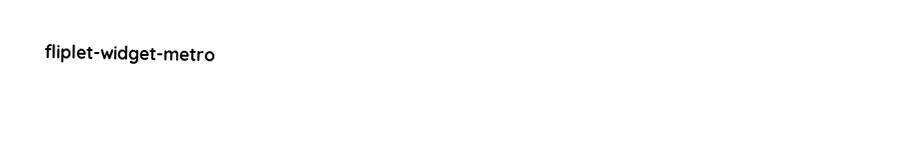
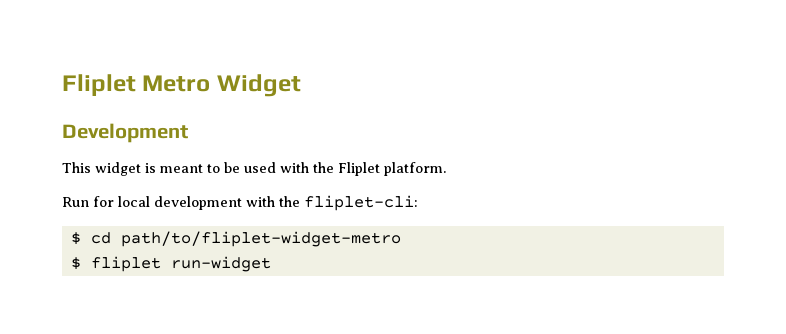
[44,44,216,66] fliplet-widget-metro -> [62,74,301,97] [62,123,188,143] [62,162,446,176] [62,195,418,211] [70,231,401,247] [70,256,271,272] Fliplet Metro Widget // Development // This widget is meant to be used with the Fliplet platform. // Run for local development with the fliplet-cli: // $ cd path/to/fliplet-widget-metro // $ fliplet run-widget

